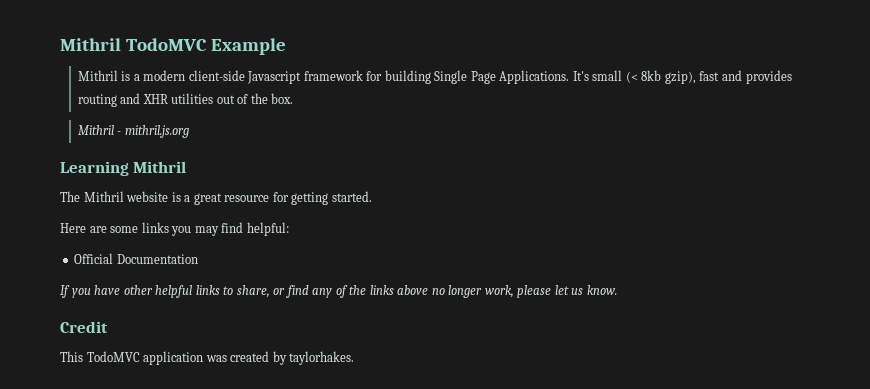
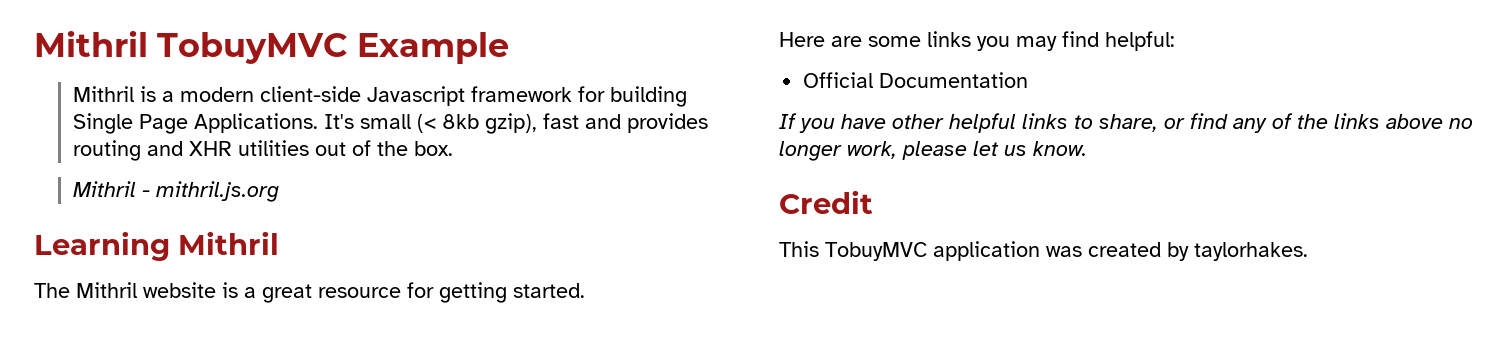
[60,38,207,51] Mithril TodoMVC -> [34,31,349,64] Mithril TobuyMVC
[86,351,140,362] TodoMVC -> [825,242,927,261] TobuyMVC

